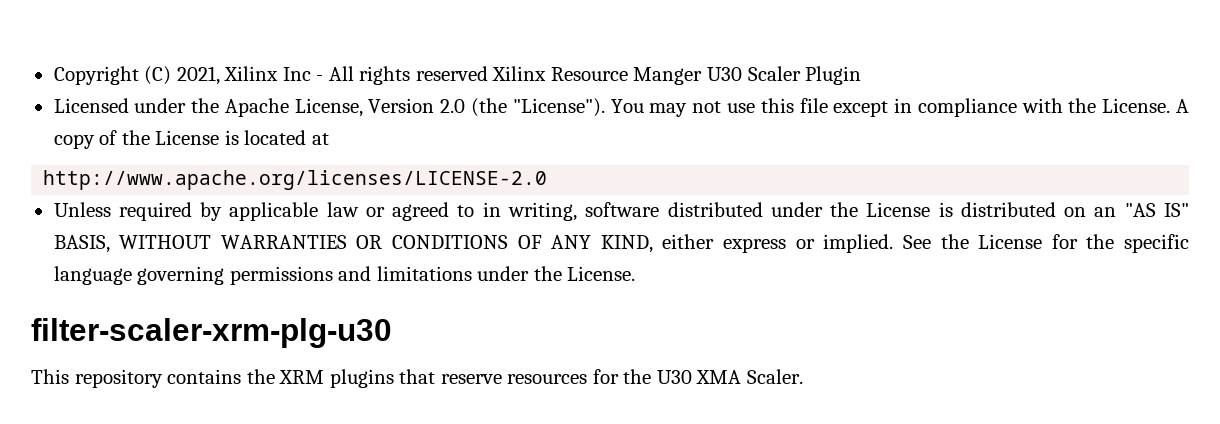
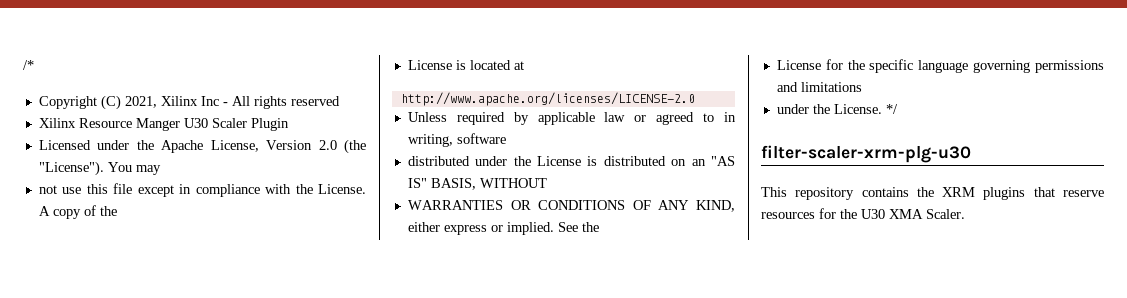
(53, 75) none -> [23,60,34,70] /* //
(488, 73) none -> (340, 101) //
(688, 110) none -> (161, 170) //
(150, 137) none -> (117, 211) //
(660, 209) none -> (506, 138) //
(212, 242) none -> (547, 183) //
(969, 241) none -> (599, 227) //
(472, 273) none -> (862, 87) //
(636, 273) none -> [885,104,898,114] */

